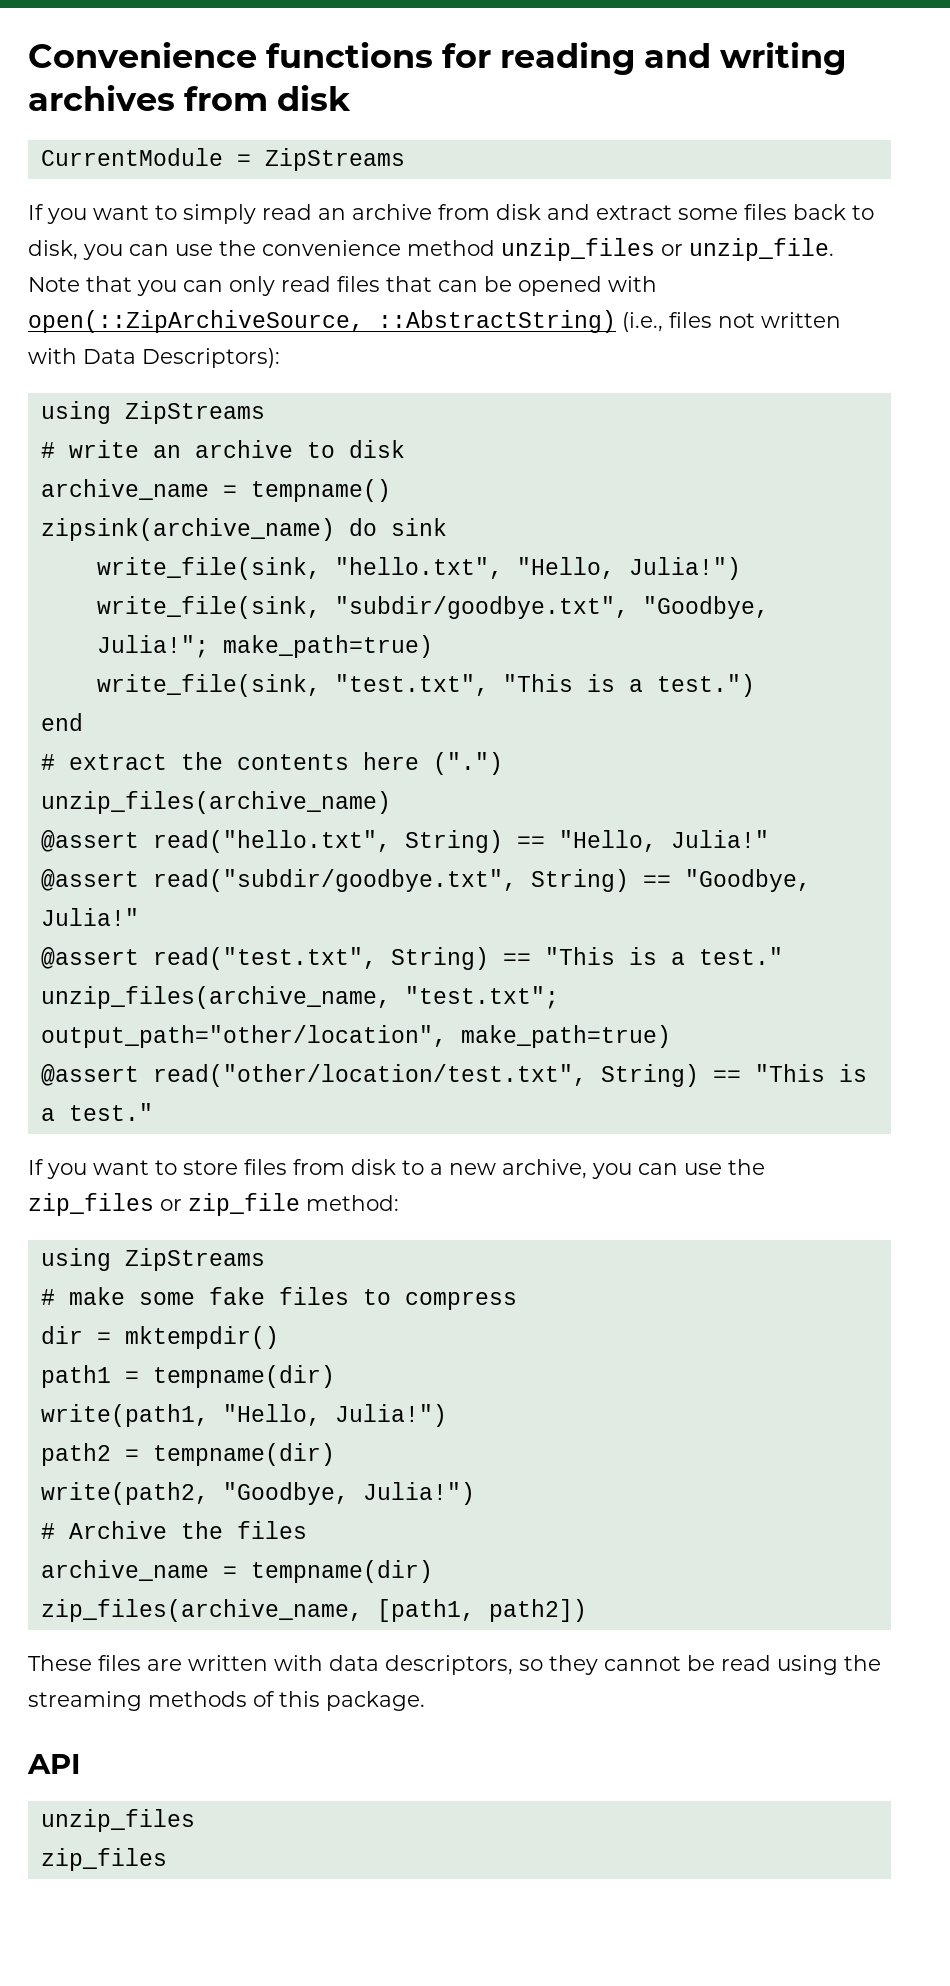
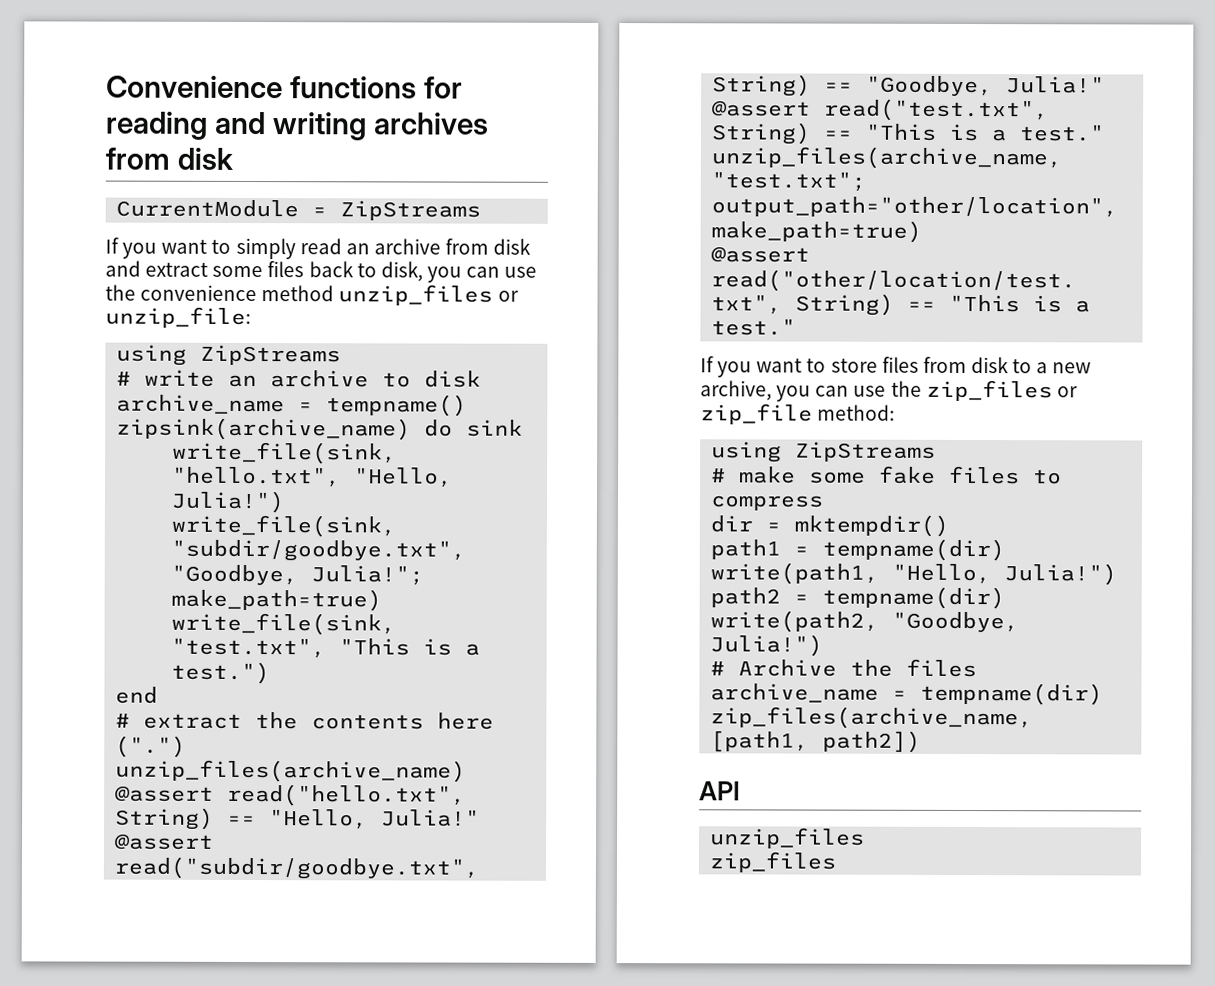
[689,238,834,261] [28,276,657,296] [28,310,841,333] [28,348,280,368] unzip_file. Note that you can only read files that can be opened with open(::ZipArchiveSource, ::AbstractString) (i.e., files not written with Data Descriptors): -> [105,306,251,329] unzip_file:
[28,1655,881,1675] [28,1691,425,1711] // These files are written with data descriptors, so they cannot be read using the streaming methods of this package. -> (922, 741) none

